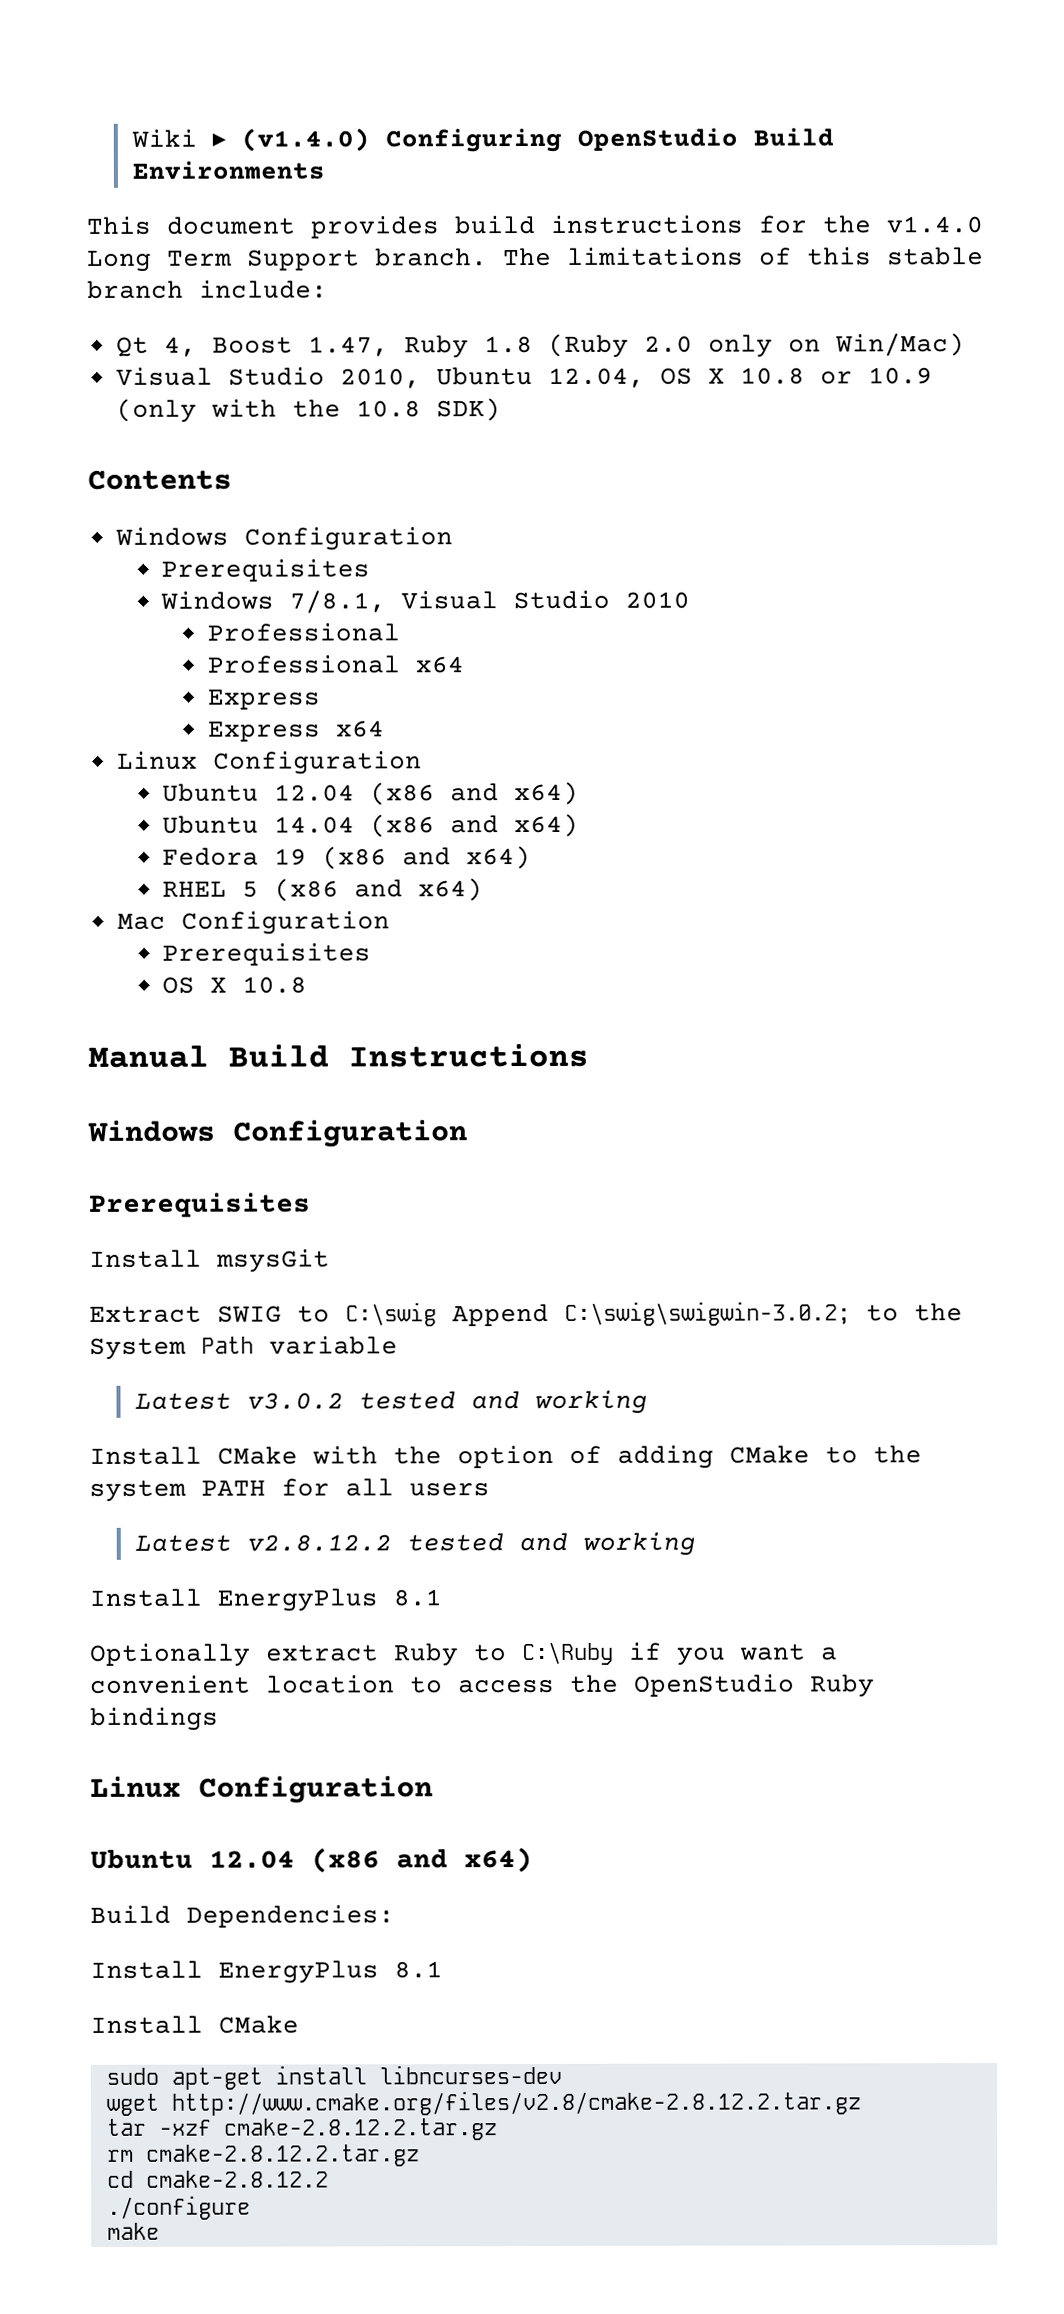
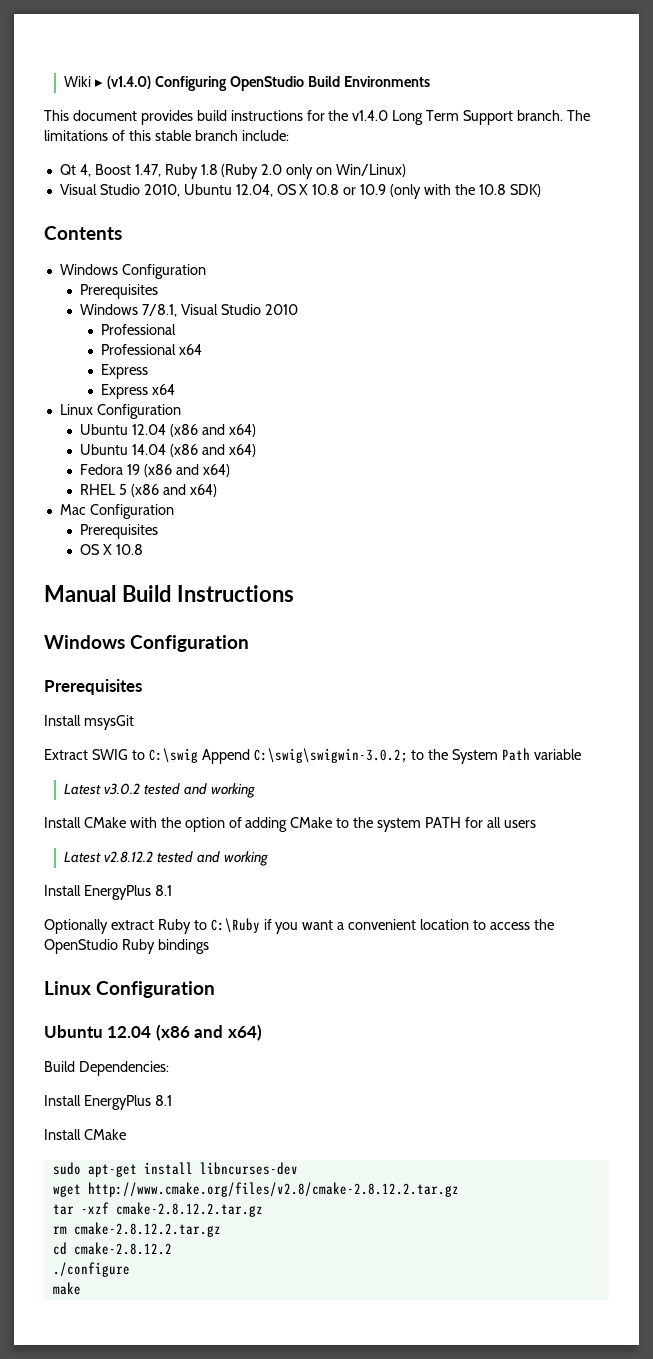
[834,333,965,357] Win/Mac) -> [336,164,407,177] Win/Linux)

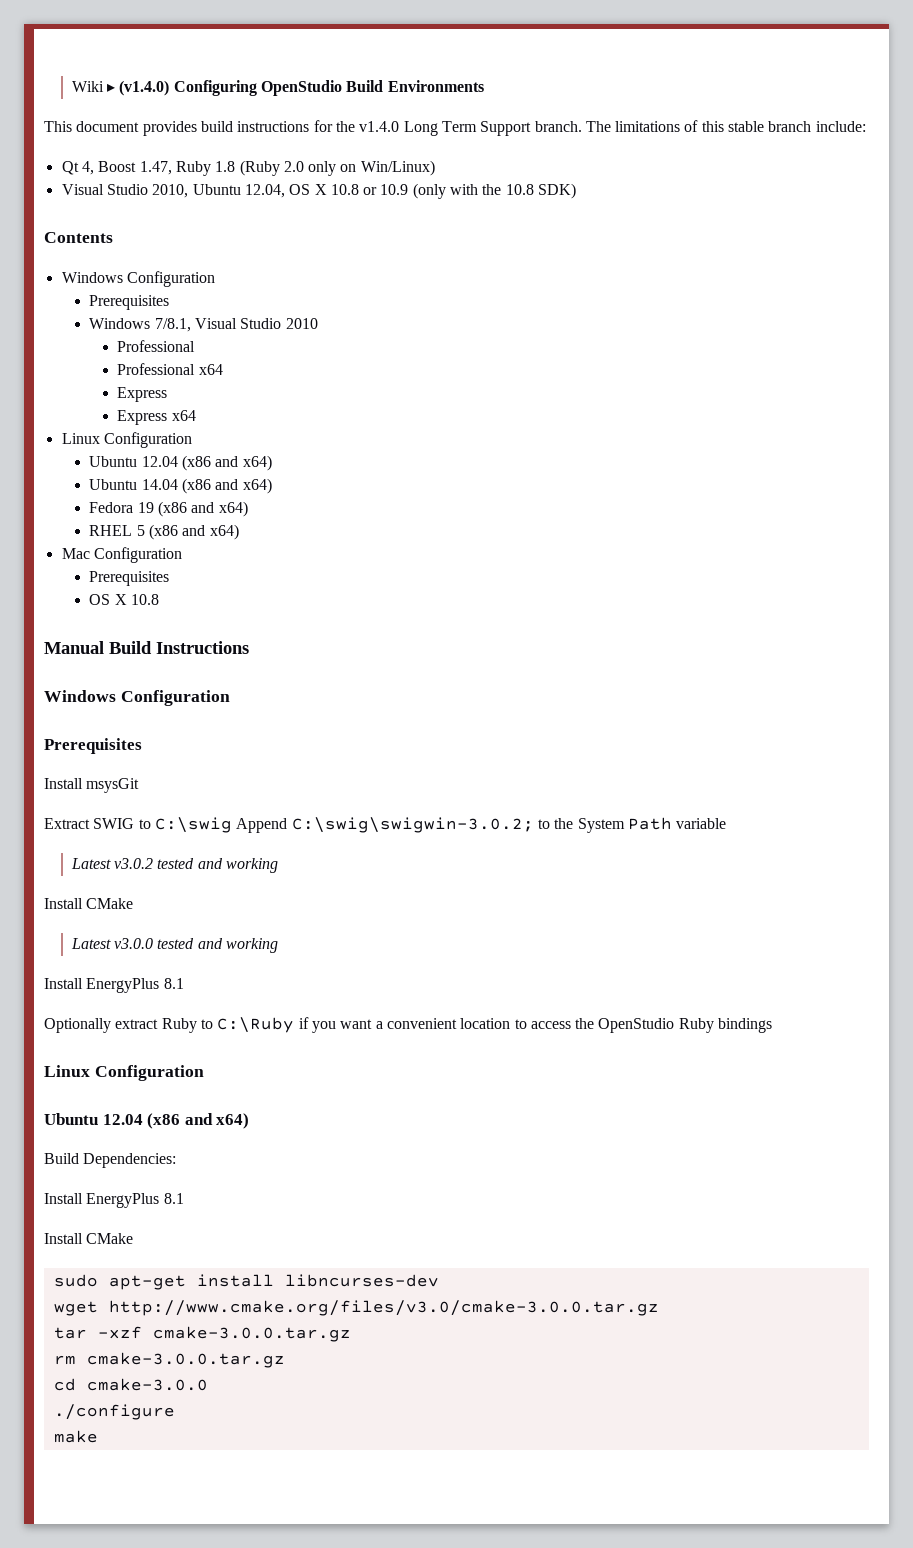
[129,817,536,832] [64,851,154,863] with the option of adding CMake to the system PATH for all users // Latest v2.8.12.2 -> [70,938,154,949] // Latest v3.0.0
[87,1182,459,1197] http://www.cmake.org/files/v2.8/cmake-2.8.12.2.tar.gz -> [108,1300,659,1316] http://www.cmake.org/files/v3.0/cmake-3.0.0.tar.gz
[115,1202,263,1217] cmake-2.8.12.2.tar.gz -> [152,1326,351,1342] cmake-3.0.0.tar.gz
[73,1222,221,1237] cmake-2.8.12.2.tar.gz -> [86,1352,285,1368] cmake-3.0.0.tar.gz
[73,1242,172,1255] cmake-2.8.12.2 -> [86,1378,208,1391] cmake-3.0.0

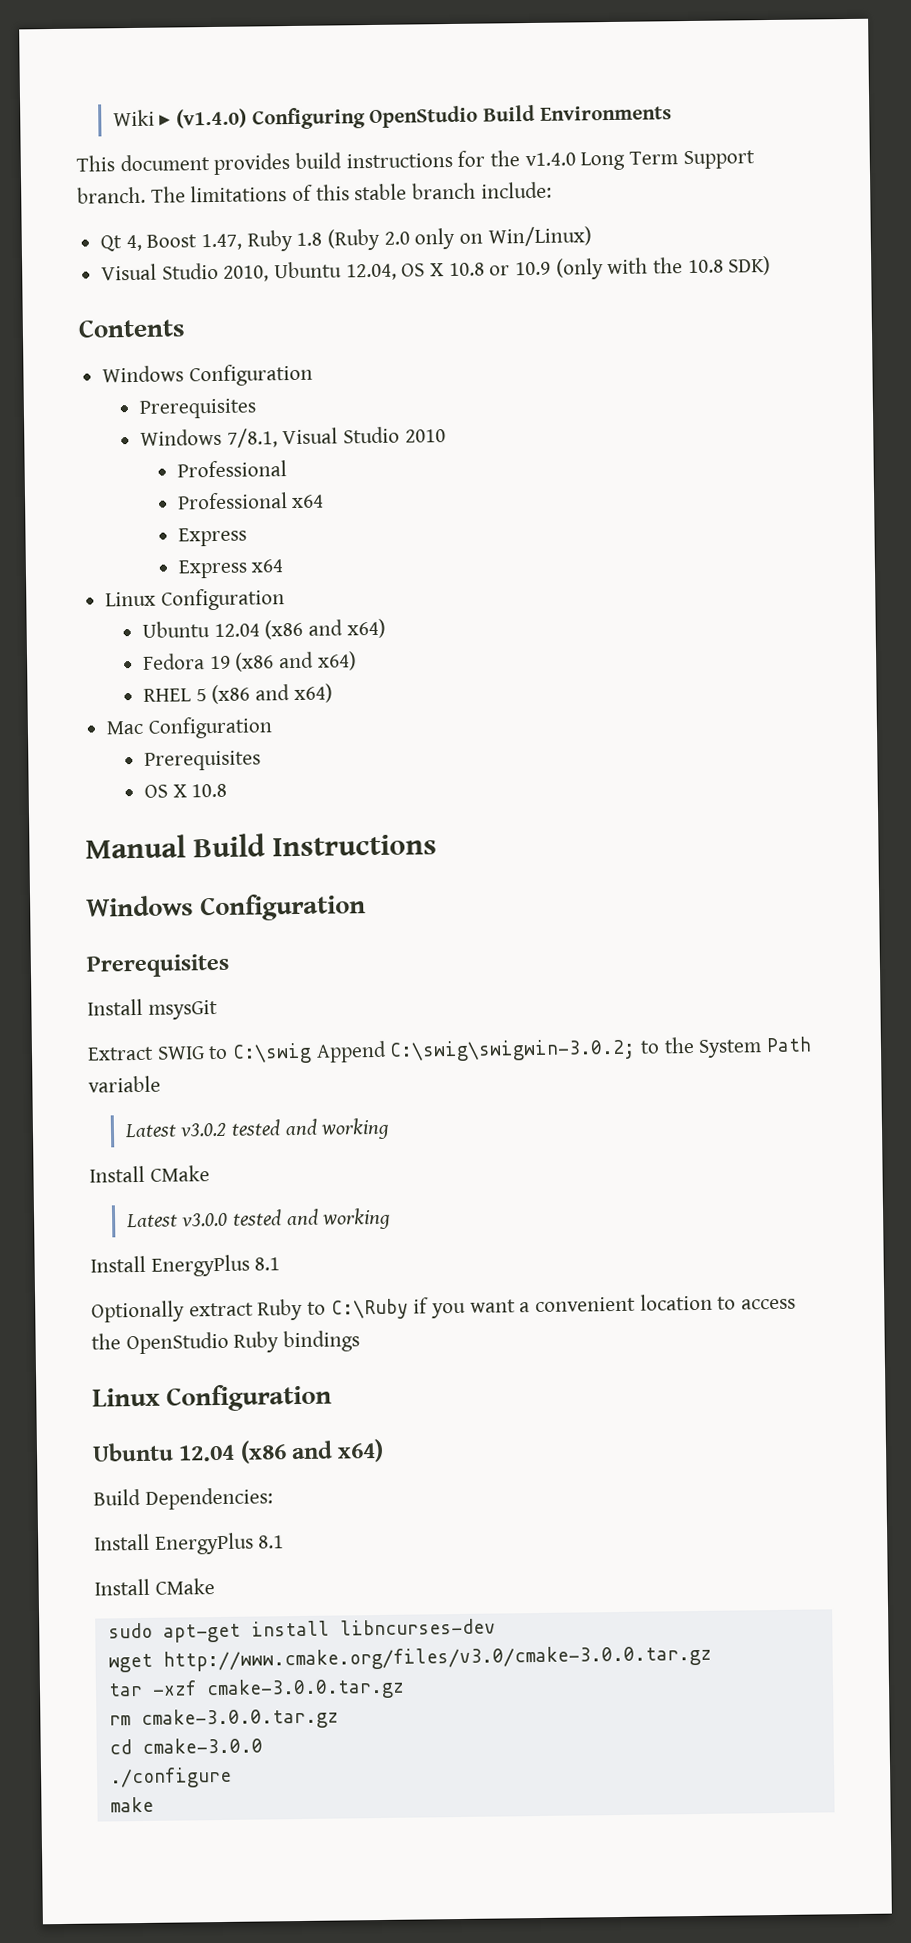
[89,478,272,494] // Ubuntu 14.04 (x86 and x64) -> (386, 628) none

